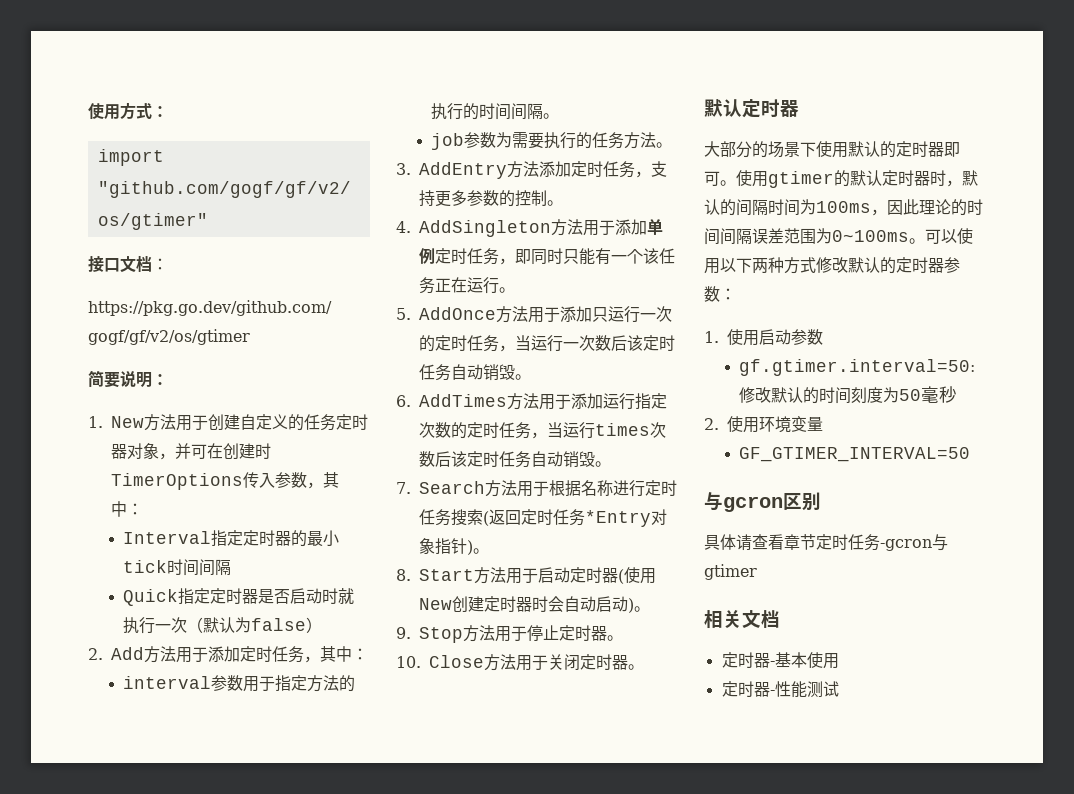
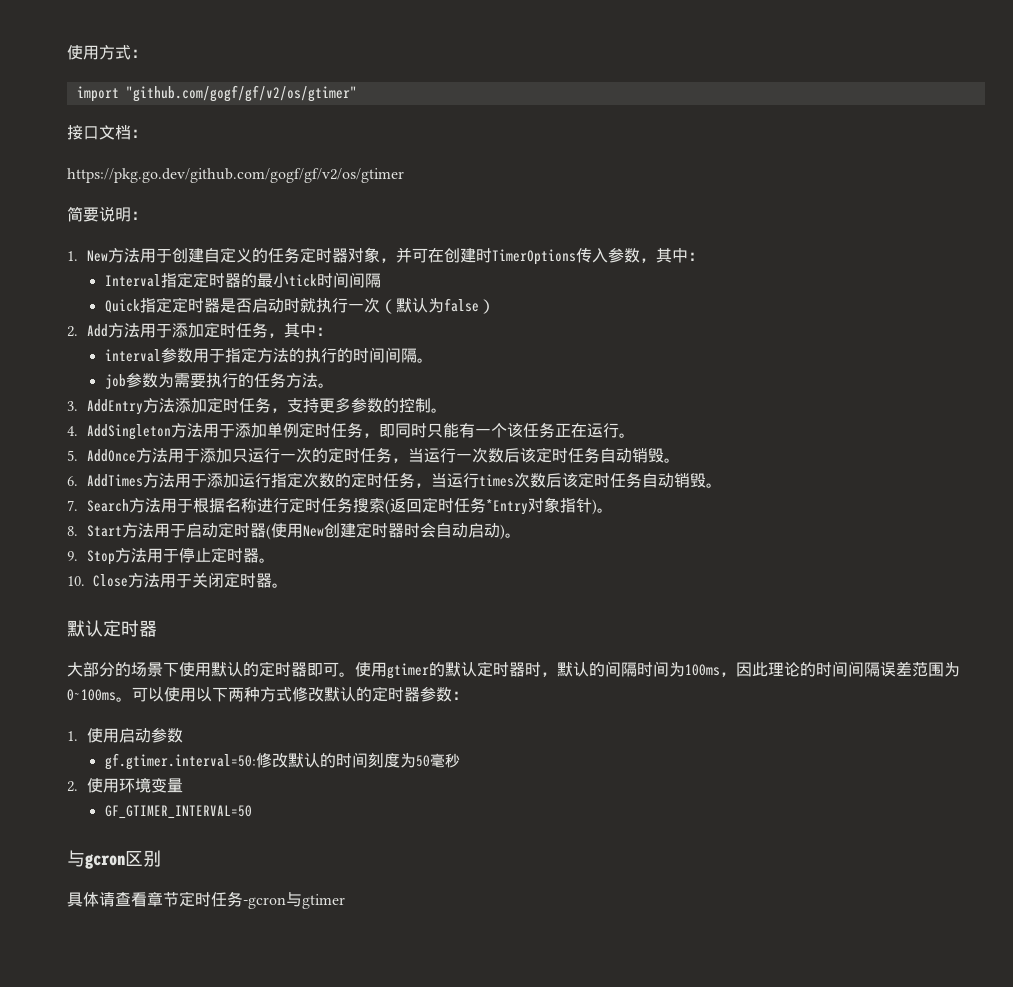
[704,610,780,629] [721,652,839,669] [721,681,839,698] // 相关文档 // 定时器-基本使用 // 定时器-性能测试 -> (345, 901) none

